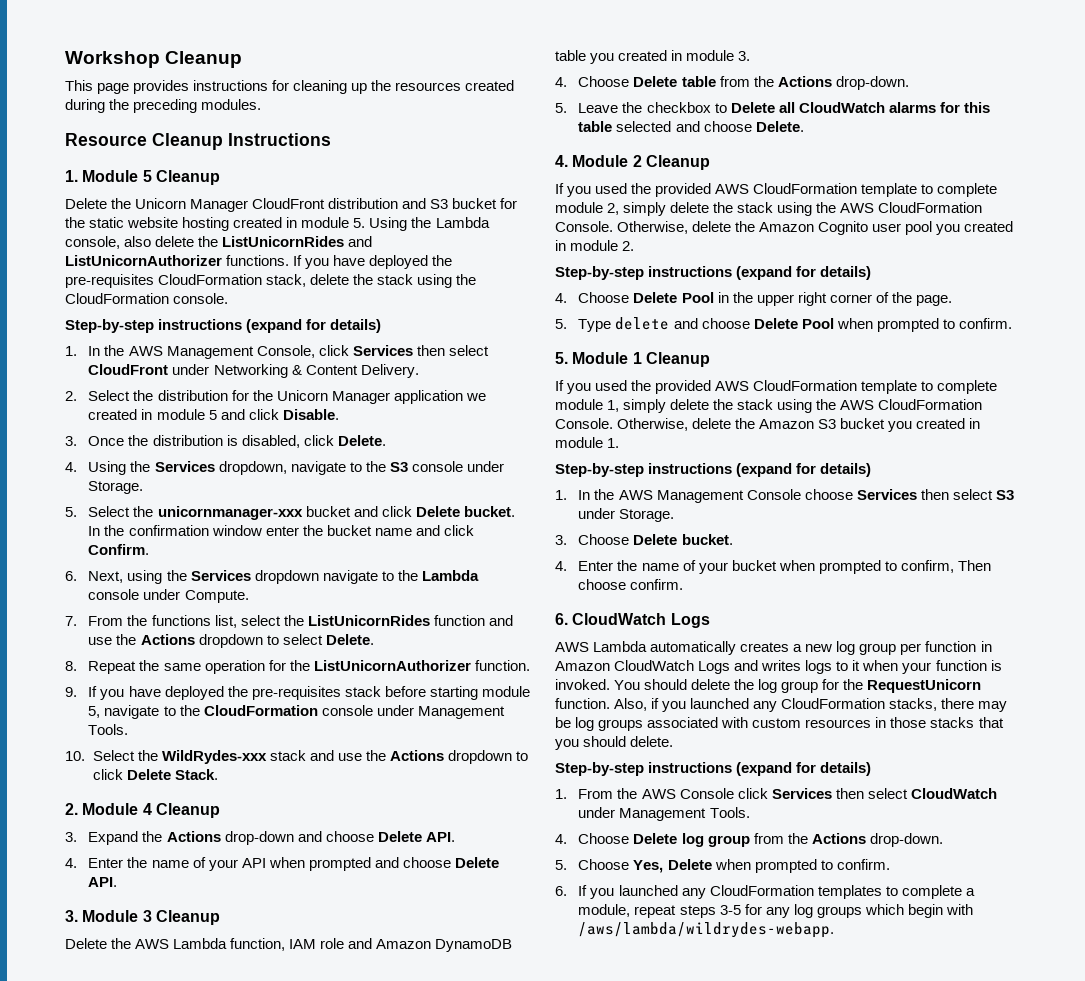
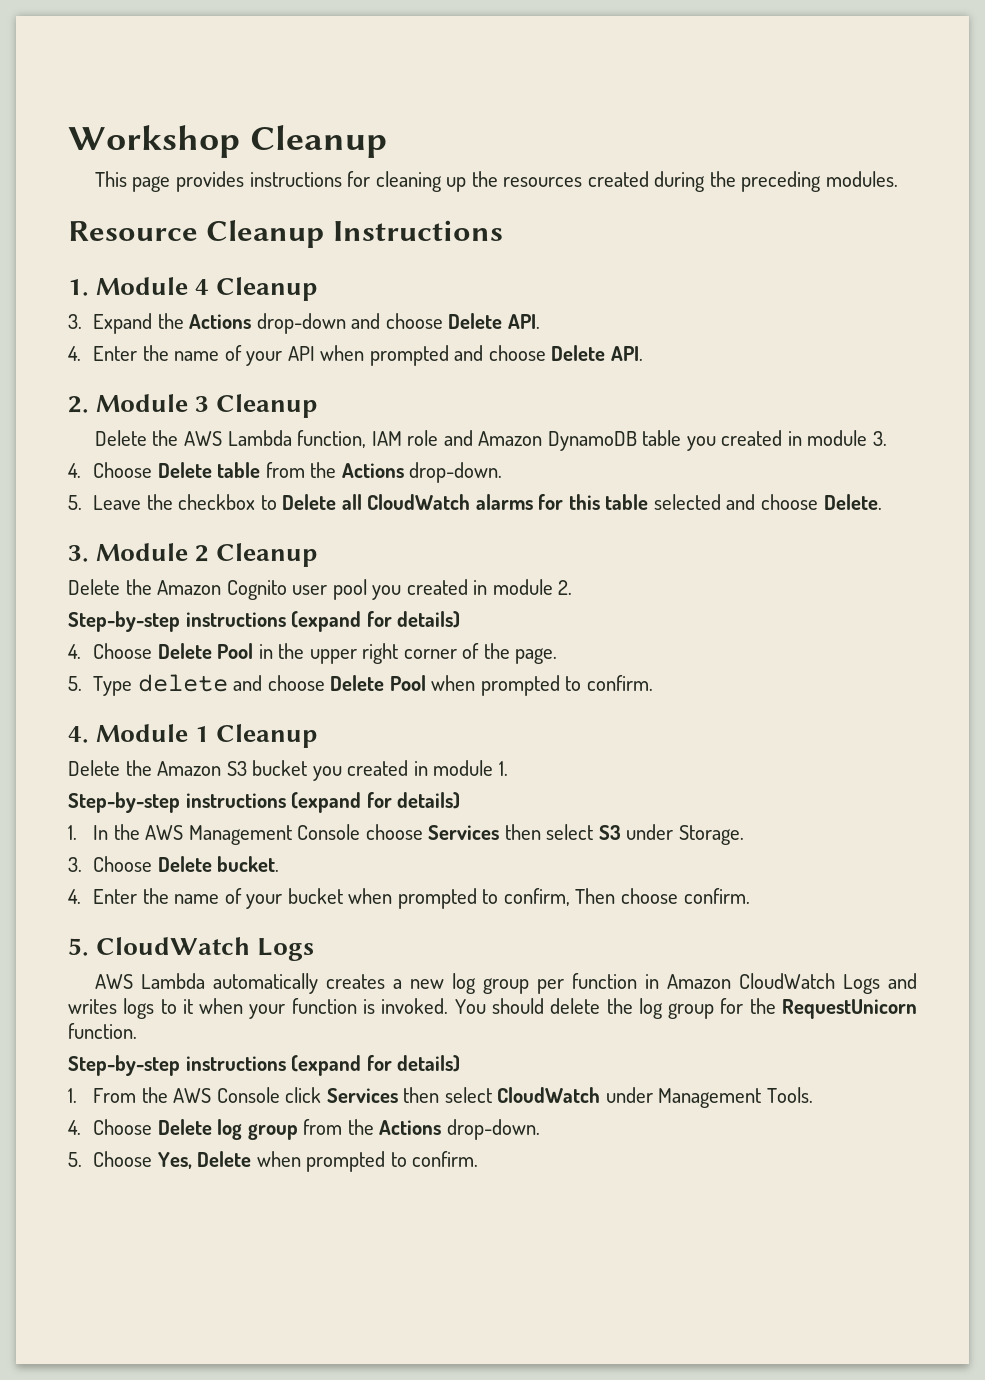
[142,170,220,185] [65,198,518,212] [65,217,490,231] [65,236,373,249] [65,255,453,269] [65,274,477,288] [65,293,229,304] [65,319,382,333] [65,345,489,359] [88,364,419,378] [65,390,486,404] [88,409,339,420] [65,435,386,448] [65,461,504,475] [88,481,144,494] [65,506,515,520] [88,525,474,536] [88,544,150,555] [65,570,479,584] [88,589,249,603] [65,615,513,628] [88,634,374,648] [65,660,530,674] [65,686,530,700] [88,705,505,719] [88,724,129,735] [65,750,528,764] [92,769,218,780] [65,803,139,815] 5 Cleanup // Delete the Unicorn Manager CloudFront distribution and S3 bucket for the static website hosting created in module 5. Using the Lambda console, also delete the ListUnicornRides and ListUnicornAuthorizer functions. If you have deployed the pre-requisites CloudFormation stack, delete the stack using the CloudFormation console. // Step-by-step instructions (expand for details) // 1. In the AWS Management Console, click Services then select CloudFront under Networking & Content Delivery. // 2. Select the distribution for the Unicorn Manager application we created in module 5 and click Disable. // 3. Once the distribution is disabled, click Delete. // 4. Using the Services dropdown, navigate to the S3 console under Storage. // 5. Select the unicornmanager-xxx bucket and click Delete bucket. In the confirmation window enter the bucket name and click Confirm. // 6. Next, using the Services dropdown navigate to the Lambda console under Compute. // 7. From the functions list, select the ListUnicornRides function and use the Actions dropdown to select Delete. // 8. Repeat the same operation for the ListUnicornAuthorizer function. // 9. If you have deployed the pre-requisites stack before starting module 5, navigate to the CloudFormation console under Management Tools. // 10. Select the WildRydes-xxx stack and use the Actions dropdown to click Delete Stack. // 2. Module -> (189, 286) none
[65,910,78,922] 3. -> [68,396,89,413] 2.
[555,155,568,167] 4. -> [68,545,89,562] 3.
[555,183,998,197] [555,202,983,216] [555,221,732,234] If you used the provided AWS CloudFormation template to complete module 2, simply delete the stack using the AWS CloudFormation Console. Otherwise, delete -> [68,579,120,595] Delete
[555,352,568,364] 5. -> [68,726,89,743] 4.
[555,380,998,394] [555,399,983,413] [555,418,732,431] If you used the provided AWS CloudFormation template to complete module 1, simply delete the stack using the AWS CloudFormation Console. Otherwise, delete -> [68,760,120,776] Delete
[555,613,568,625] 6. -> [68,938,89,956] 5.
[614,698,1008,712] [555,717,1004,731] [555,736,674,750] Also, if you launched any CloudFormation stacks, there may be log groups associated with custom resources in those stacks that you should delete. -> (137, 1031) none
[555,885,975,899] [578,904,973,918] [578,922,835,938] // 6. If you launched any CloudFormation templates to complete a module, repeat steps 3-5 for any log groups which begin with /aws/lambda/wildrydes-webapp. -> (479, 1159) none

